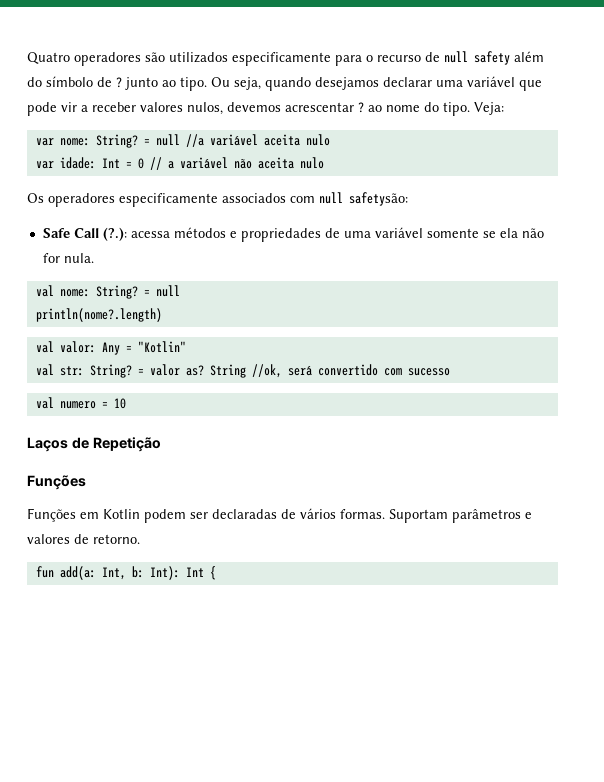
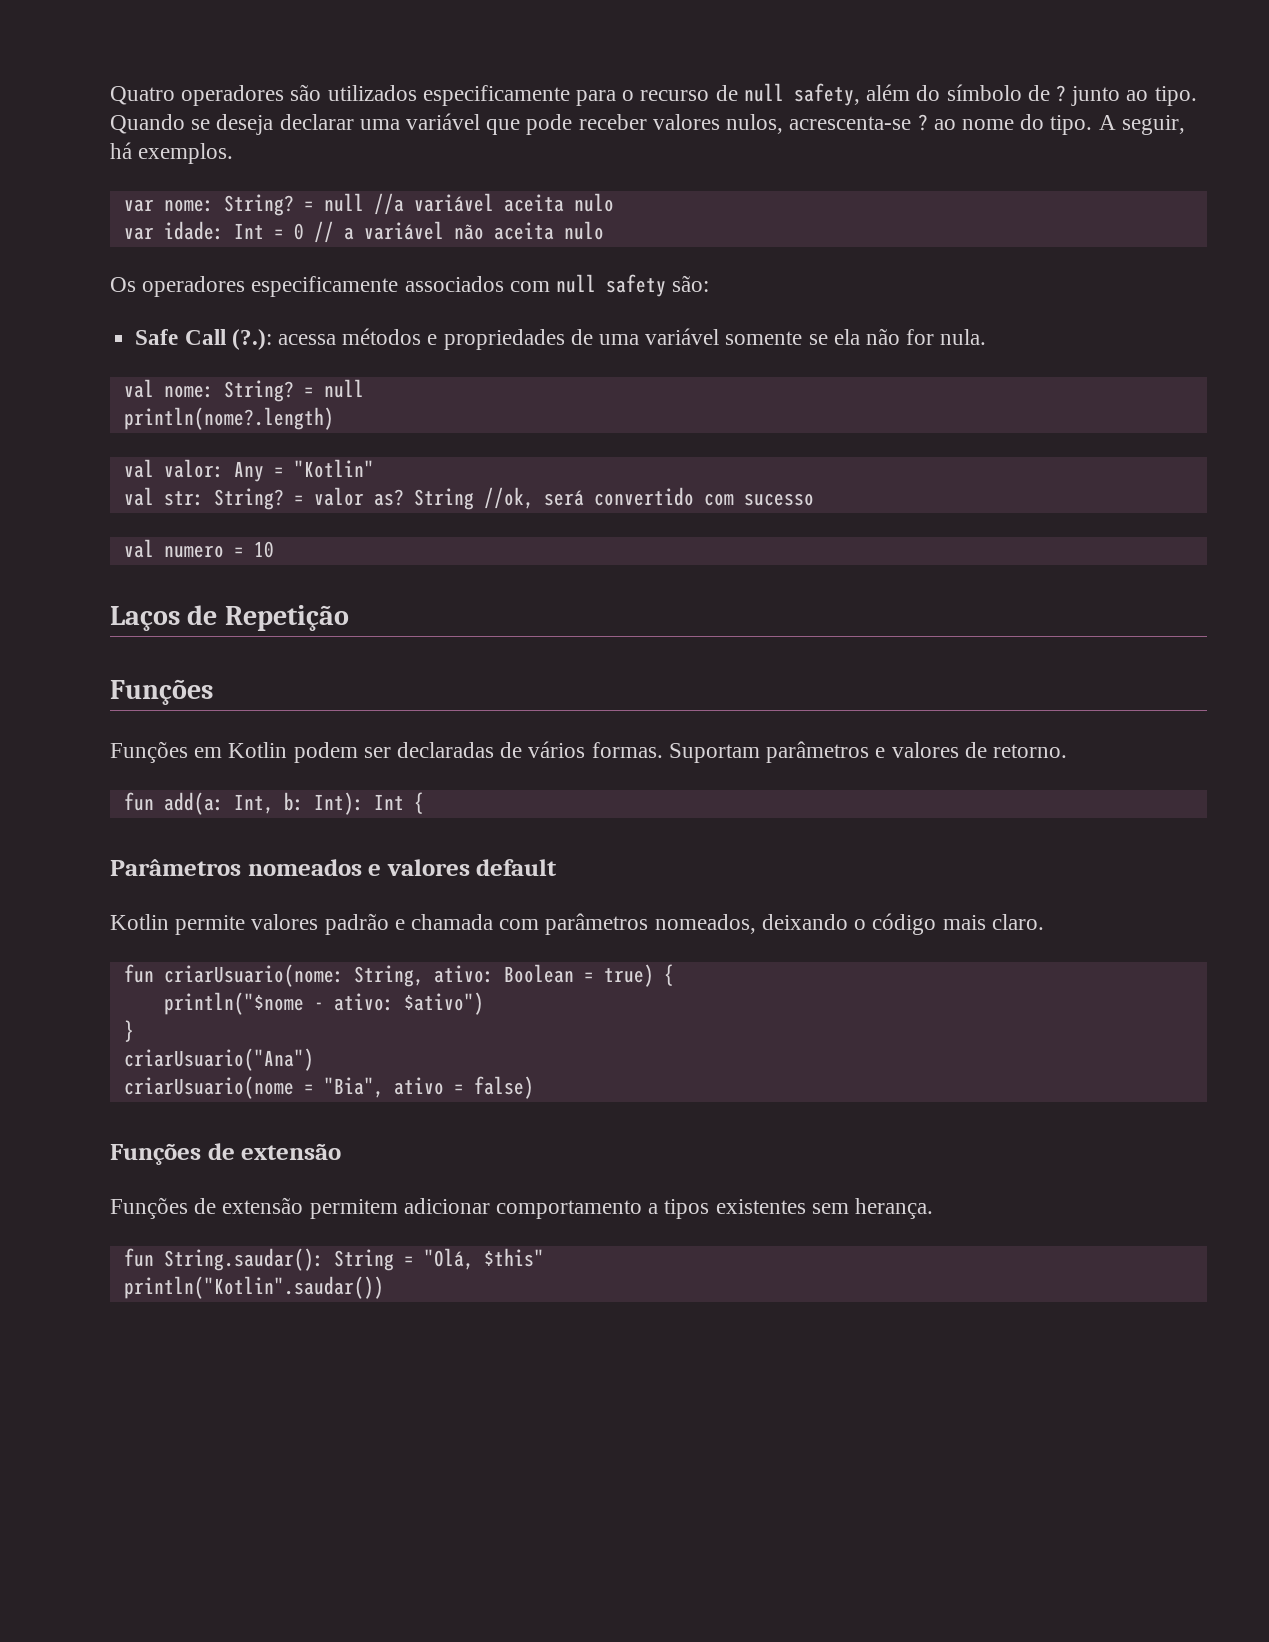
[474,51,510,65] safety -> [793,83,860,106] safety,
[211,77,379,91] Ou seja, quando desejamos -> [110,114,274,135] Quando se deseja
[61,102,88,112] vir a -> (573, 124) none
[227,102,354,112] devemos acrescentar -> [789,116,912,130] acrescenta-se
[474,102,504,115] Veja: -> [1098,115,1185,135] [110,142,234,164] A seguir, há exemplos.
[349,192,408,206] safetysão: -> [606,274,710,297] safety são:
(216, 573) none -> [110,859,558,876] [110,913,1044,935] [123,964,674,987] [163,992,484,1015] [123,1020,134,1042] [123,1048,314,1071] [123,1076,534,1099] [110,1143,342,1165] [110,1197,934,1219] [123,1248,544,1271] [123,1276,384,1299] // Parâmetros nomeados e valores default // Kotlin permite valores padrão e chamada com parâmetros nomeados, deixando o código mais claro. // fun criarUsuario(nome: String, ativo: Boolean = true) { // println("$nome - ativo: $ativo") // } // criarUsuario("Ana") // criarUsuario(nome = "Bia", ativo = false) // Funções de extensão // Funções de extensão permitem adicionar comportamento a tipos existentes sem herança. // fun String.saudar(): String = "Olá, $this" // println("Kotlin".saudar())

